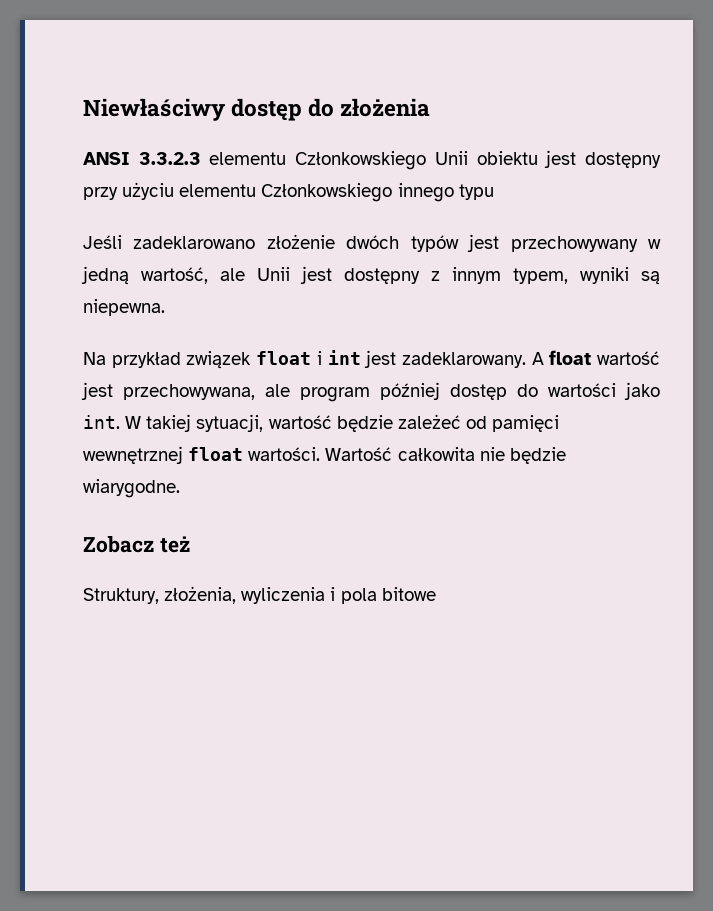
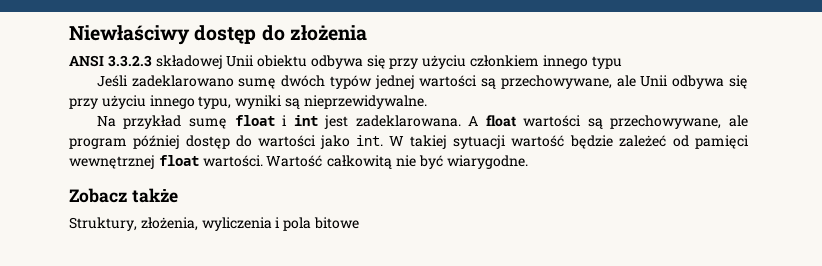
[209,150,661,170] [83,182,393,202] elementu Członkowskiego Unii obiektu jest dostępny przy użyciu elementu Członkowskiego -> [155,55,540,69] składowej Unii obiektu odbywa się przy użyciu członkiem
[266,234,335,249] złożenie -> [238,78,277,89] sumę
[467,234,662,252] [81,266,568,285] jest przechowywany w jedną wartość, ale Unii jest dostępny z innym typem, -> [374,75,748,89] [69,95,232,109] jednej wartości są przechowywane, ale Unii odbywa się przy użyciu innego typu,
[83,299,165,316] niepewna. -> [303,95,427,109] nieprzewidywalne.
[186,351,252,369] związek -> [188,118,227,129] sumę
[401,352,526,368] zadeklarowany. -> [355,115,461,127] zadeklarowana.
[597,351,660,365] [81,382,255,400] wartość jest przechowywana, -> [523,115,722,129] wartości są przechowywane,
[196,414,264,432] sytuacji, -> [453,135,506,149] sytuacji
[397,447,566,464] całkowita nie będzie -> [327,155,444,169] całkowitą nie być
[159,536,190,553] też -> [131,188,178,203] także

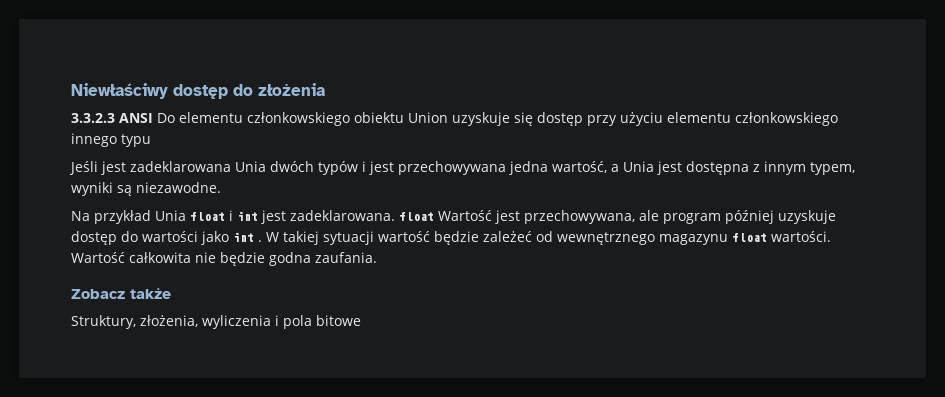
[69,55,622,69] [96,75,748,89] [69,95,232,109] ANSI 3.3.2.3 składowej Unii obiektu odbywa się przy użyciu członkiem innego typu // Jeśli zadeklarowano sumę dwóch typów jednej wartości są przechowywane, ale Unii odbywa się przy użyciu innego typu, -> [71,112,838,126] [71,133,151,147] [69,161,855,175] 3.3.2.3 ANSI Do elementu członkowskiego obiektu Union uzyskuje się dostęp przy użyciu elementu członkowskiego innego typu // Jeśli jest zadeklarowana Unia dwóch typów i jest przechowywana jedna wartość, a Unia jest dostępna z innym typem,
[303,95,427,109] nieprzewidywalne. -> [136,182,221,193] niezawodne.
[188,118,227,129] sumę -> [155,210,186,221] Unia
[468,115,722,129] A float wartości są przechowywane, -> [399,210,635,224] float Wartość jest przechowywana,
(180, 142) none -> [778,210,836,224] uzyskuje
[356,135,383,146] int. -> [233,232,262,242] int .
[695,135,749,149] [69,155,155,169] pamięci wewnętrznej -> [557,232,728,245] wewnętrznego magazynu
[327,155,529,169] całkowitą nie być wiarygodne. -> [129,252,377,266] całkowita nie będzie godna zaufania.

